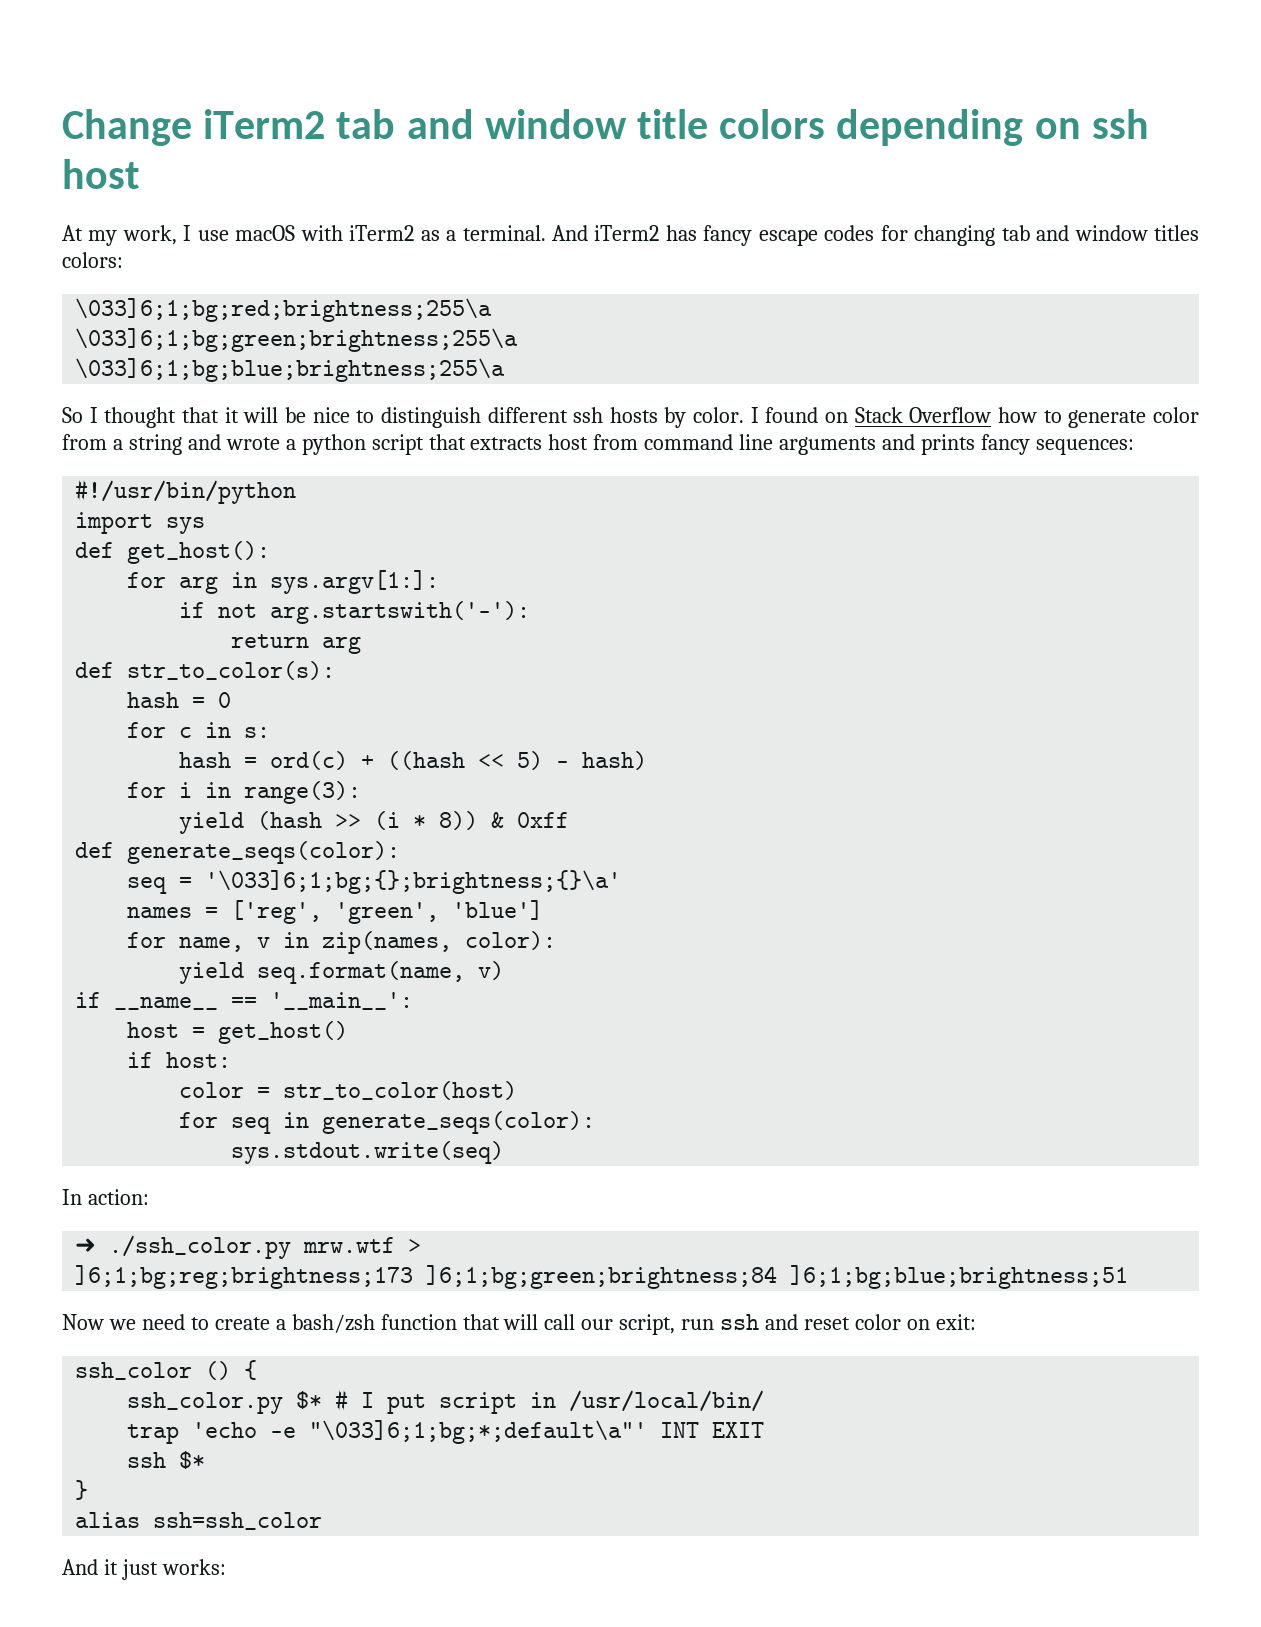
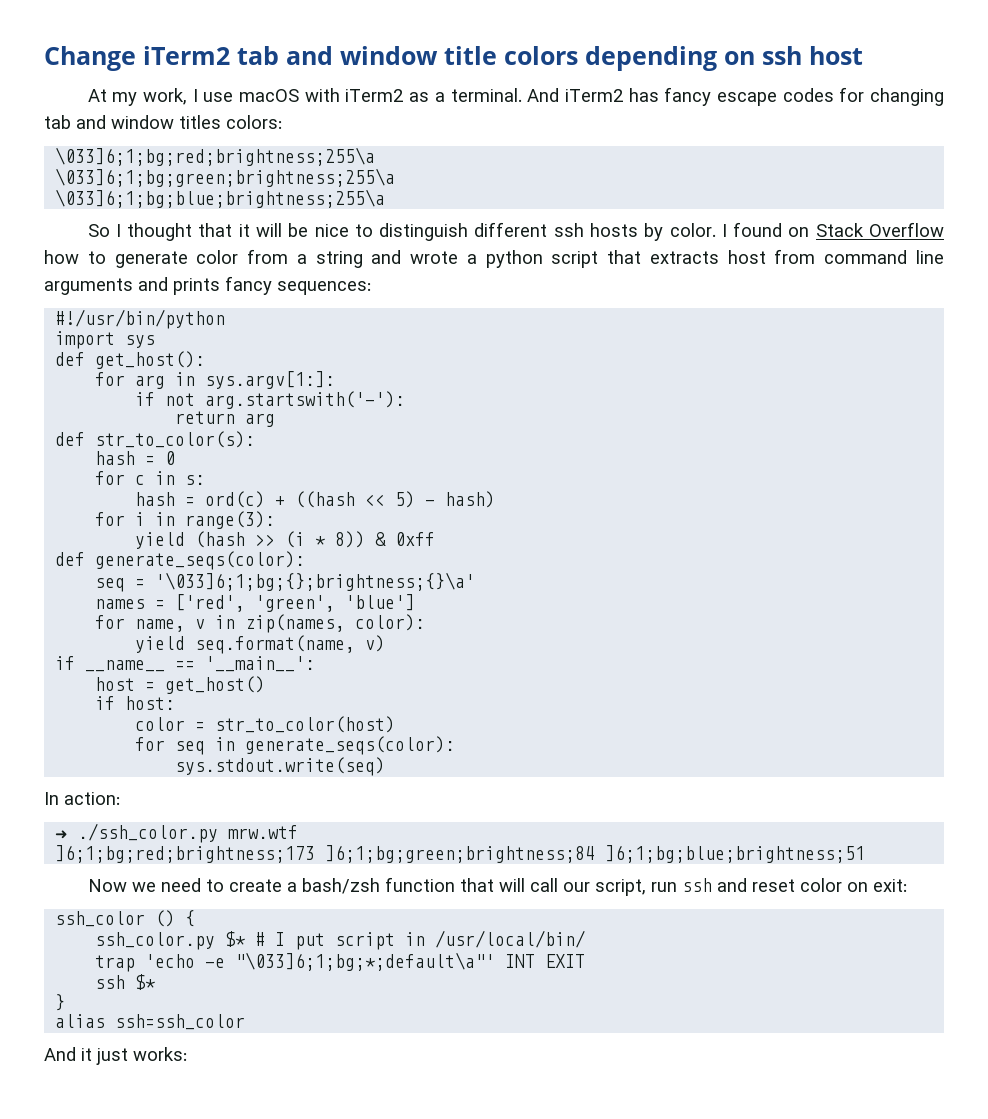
[231,900,323,924] ['reg', -> [175,594,246,612] ['red',
[408,1239,422,1253] [75,1265,414,1289] > // ]6;1;bg;reg;brightness;173 -> [55,845,316,863] // ]6;1;bg;red;brightness;173

